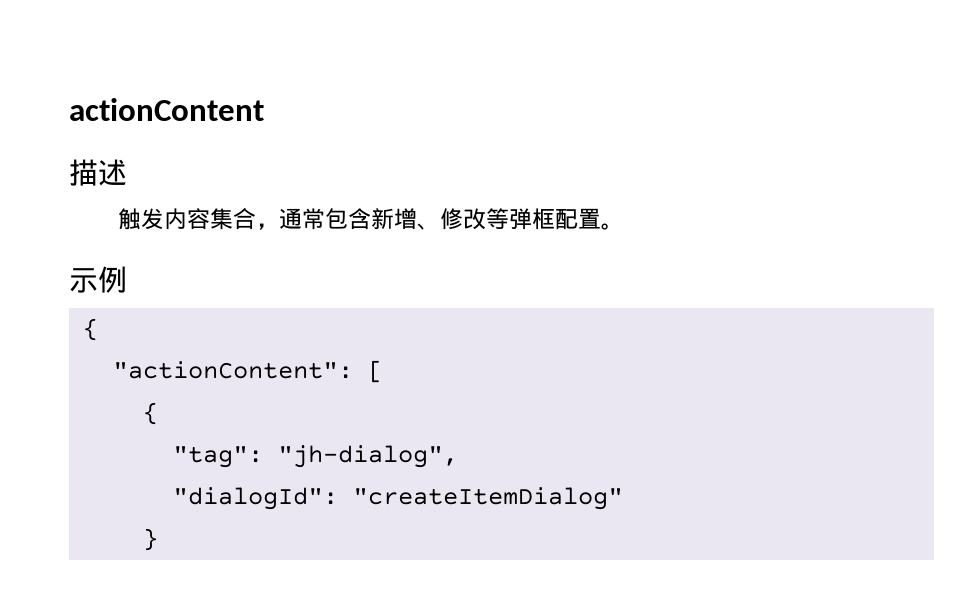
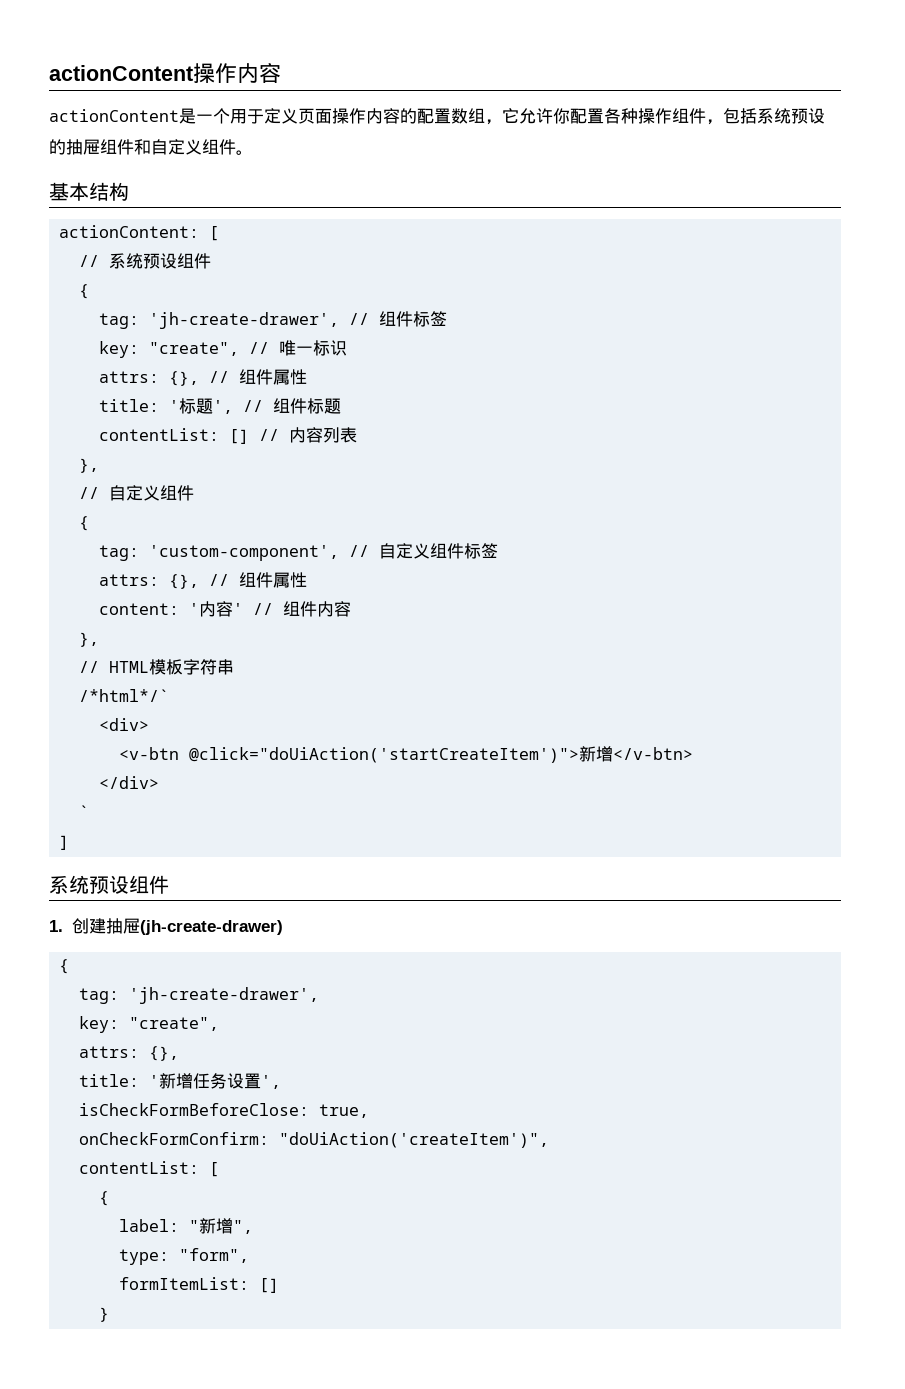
[69,98,264,121] [69,159,127,186] [118,208,625,230] [69,266,127,293] [82,318,98,341] [112,360,383,383] [142,402,158,425] [172,445,458,468] [172,487,623,510] actionContent // 描述 // 触发内容集合，通常包含新增、修改等弹框配置。 // 示例 // { // "actionContent": [ // { // "tag": "jh-dialog", // "dialogId": "createItemDialog" -> [49,63,281,83] [49,108,825,125] [49,139,253,155] [49,182,129,201] [59,225,220,241] [79,253,212,269] [79,284,90,299] [99,311,448,329] [99,340,348,358] [99,369,308,386] [99,398,342,414] [99,427,358,444] [79,458,100,473] [79,485,195,501] [79,516,90,531] [99,543,499,561] [99,572,308,589] [99,601,352,617] [79,632,100,647] [79,659,235,675] [79,689,170,702] [99,718,150,731] [119,746,694,763] [99,776,160,789] [79,805,90,818] [59,835,70,850] [49,875,169,894] [49,918,283,935] [59,959,70,974] [79,987,320,1004] [79,1016,220,1033] [79,1046,180,1061] [79,1073,282,1089] [79,1103,370,1118] [79,1132,550,1148] [79,1161,220,1177] [99,1191,110,1206] [119,1218,254,1234] [119,1248,250,1265] [119,1277,280,1293] actionContent操作内容 // actionContent是一个用于定义页面操作内容的配置数组，它允许你配置各种操作组件，包括系统预设的抽屉组件和自定义组件。 // 基本结构 // actionContent: [ // // 系统预设组件 // { // tag: 'jh-create-drawer', // 组件标签 // key: "create", // 唯一标识 // attrs: {}, // 组件属性 // title: '标题', // 组件标题 // contentList: [] // 内容列表 // }, // // 自定义组件 // { // tag: 'custom-component', // 自定义组件标签 // attrs: {}, // 组件属性 // content: '内容' // 组件内容 // }, // // HTML模板字符串 // /*html*/` // <div> // <v-btn @click="doUiAction('startCreateItem')">新增</v-btn> // </div> // ` // ] // 系统预设组件 // 1.创建抽屉(jh-create-drawer) // { // tag: 'jh-create-drawer', // key: "create", // attrs: {}, // title: '新增任务设置', // isCheckFormBeforeClose: true, // onCheckFormConfirm: "doUiAction('createItem')", // contentList: [ // { // label: "新增", // type: "form", // formItemList: []

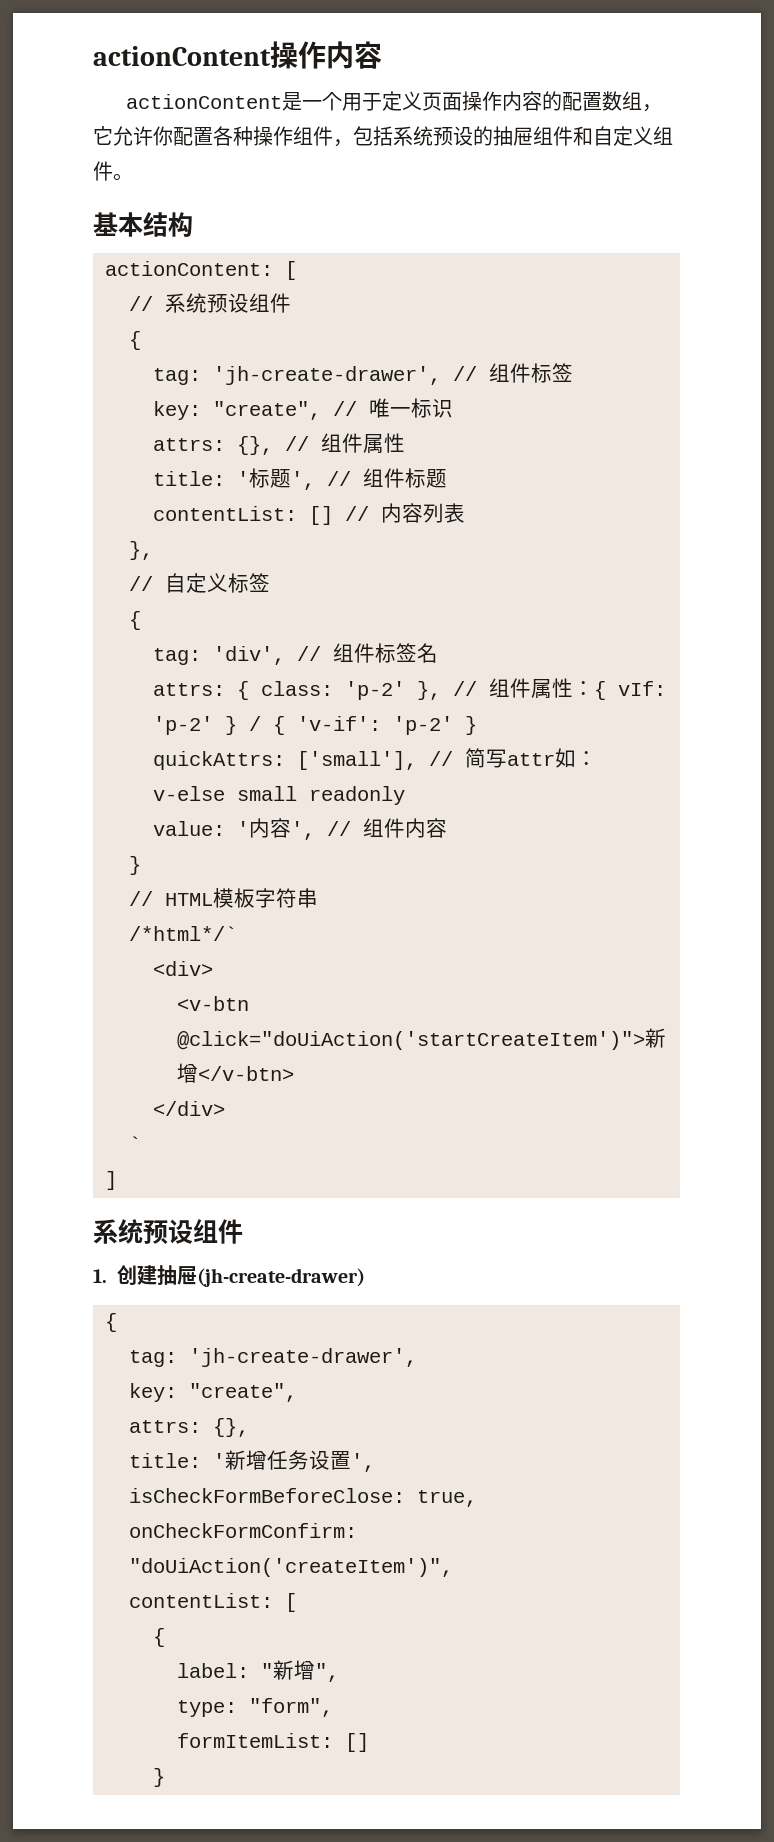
[160,485,195,501] [79,516,90,531] [99,543,499,561] [99,572,308,589] [99,603,180,615] 组件 // { // tag: 'custom-component', // 自定义组件标签 // attrs: {}, // 组件属性 // content: -> [228,573,270,593] [129,611,141,630] [153,643,438,665] [153,678,666,700] [153,716,477,735] [153,748,597,770] [153,786,405,805] [153,821,225,836] 标签 // { // tag: 'div', // 组件标签名 // attrs: { class: 'p-2' }, // 组件属性：{ vIf: 'p-2' } / { 'v-if': 'p-2' } // quickAttrs: ['small'], // 简写attr如：v-else small readonly // value:
[233,603,244,615] ' -> [291,821,315,840] ',
[79,632,100,647] }, -> [129,856,141,875] }

